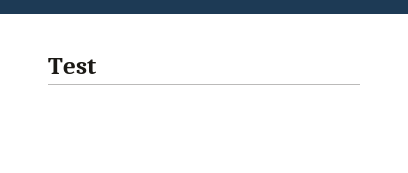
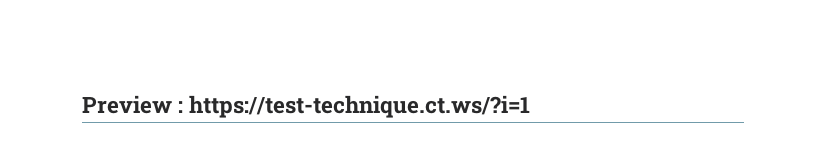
[48,58,97,74] Test -> [82,95,531,118] Preview : https://test-technique.ct.ws/?i=1

